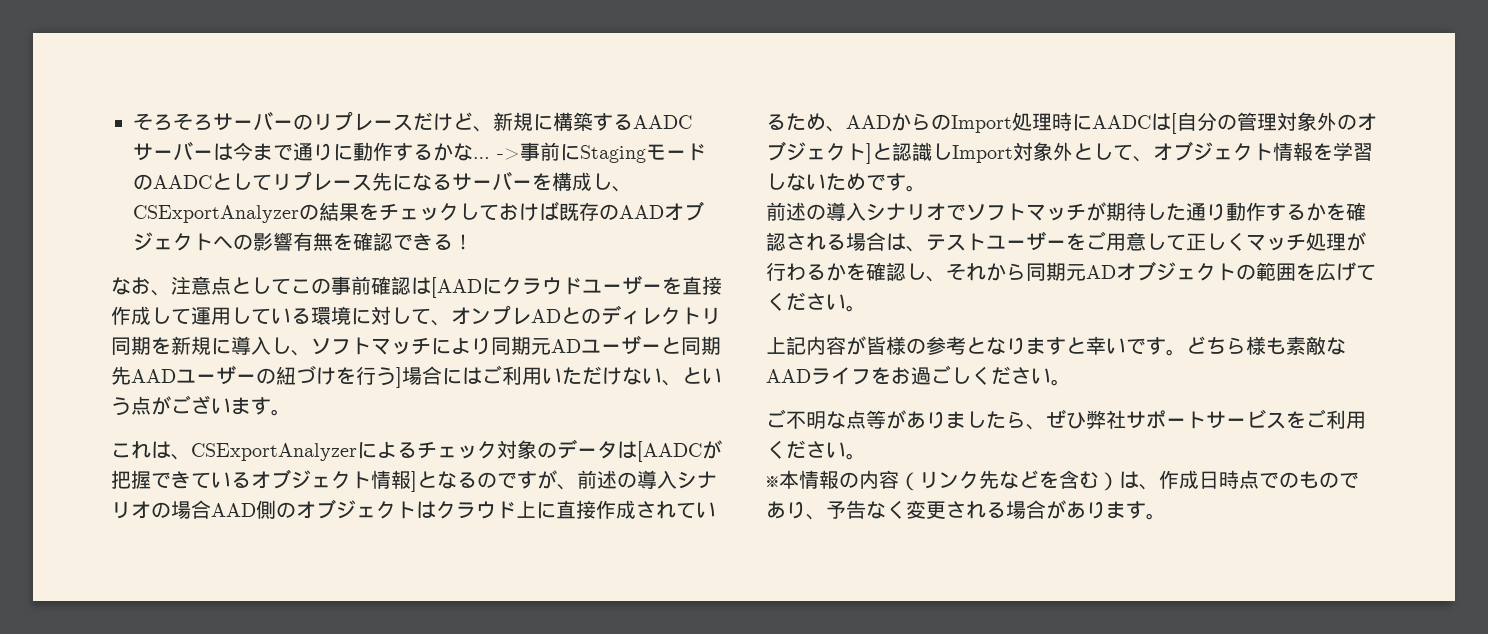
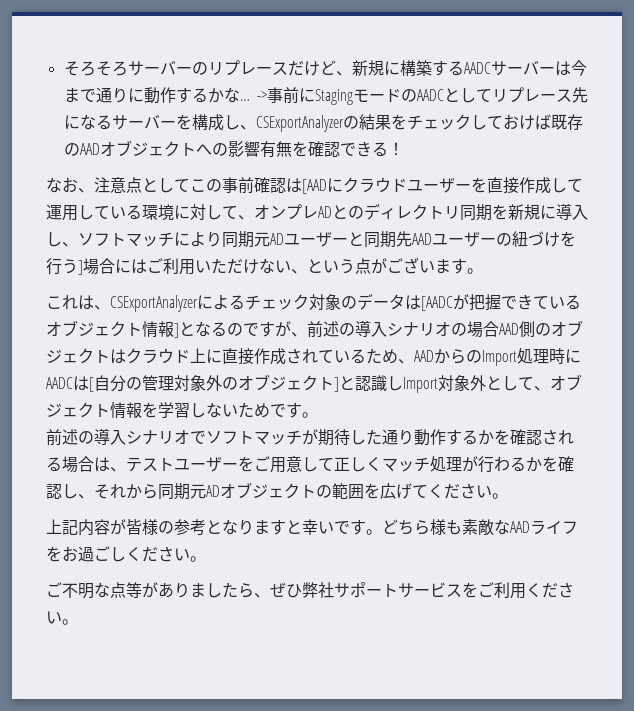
[766,470,1359,491] [766,500,1166,520] // ※本情報の内容（リンク先などを含む）は、作成日時点でのものであり、予告なく変更される場合があります。 -> (78, 622) none

